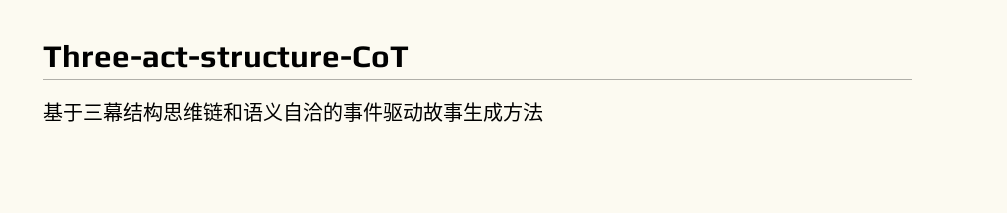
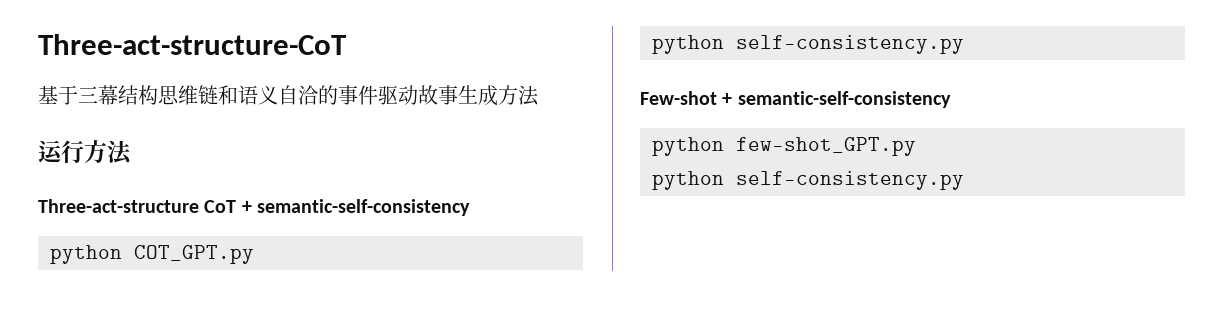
(543, 112) none -> [38,140,132,165] [38,199,471,216] [50,245,254,264] [652,35,964,54] [640,91,951,108] [652,137,916,156] [652,171,964,190] // 运行方法 // Three-act-structure CoT + semantic-self-consistency // python COT_GPT.py // python self-consistency.py // Few-shot + semantic-self-consistency // python few-shot_GPT.py // python self-consistency.py

